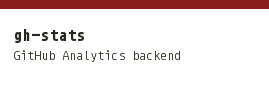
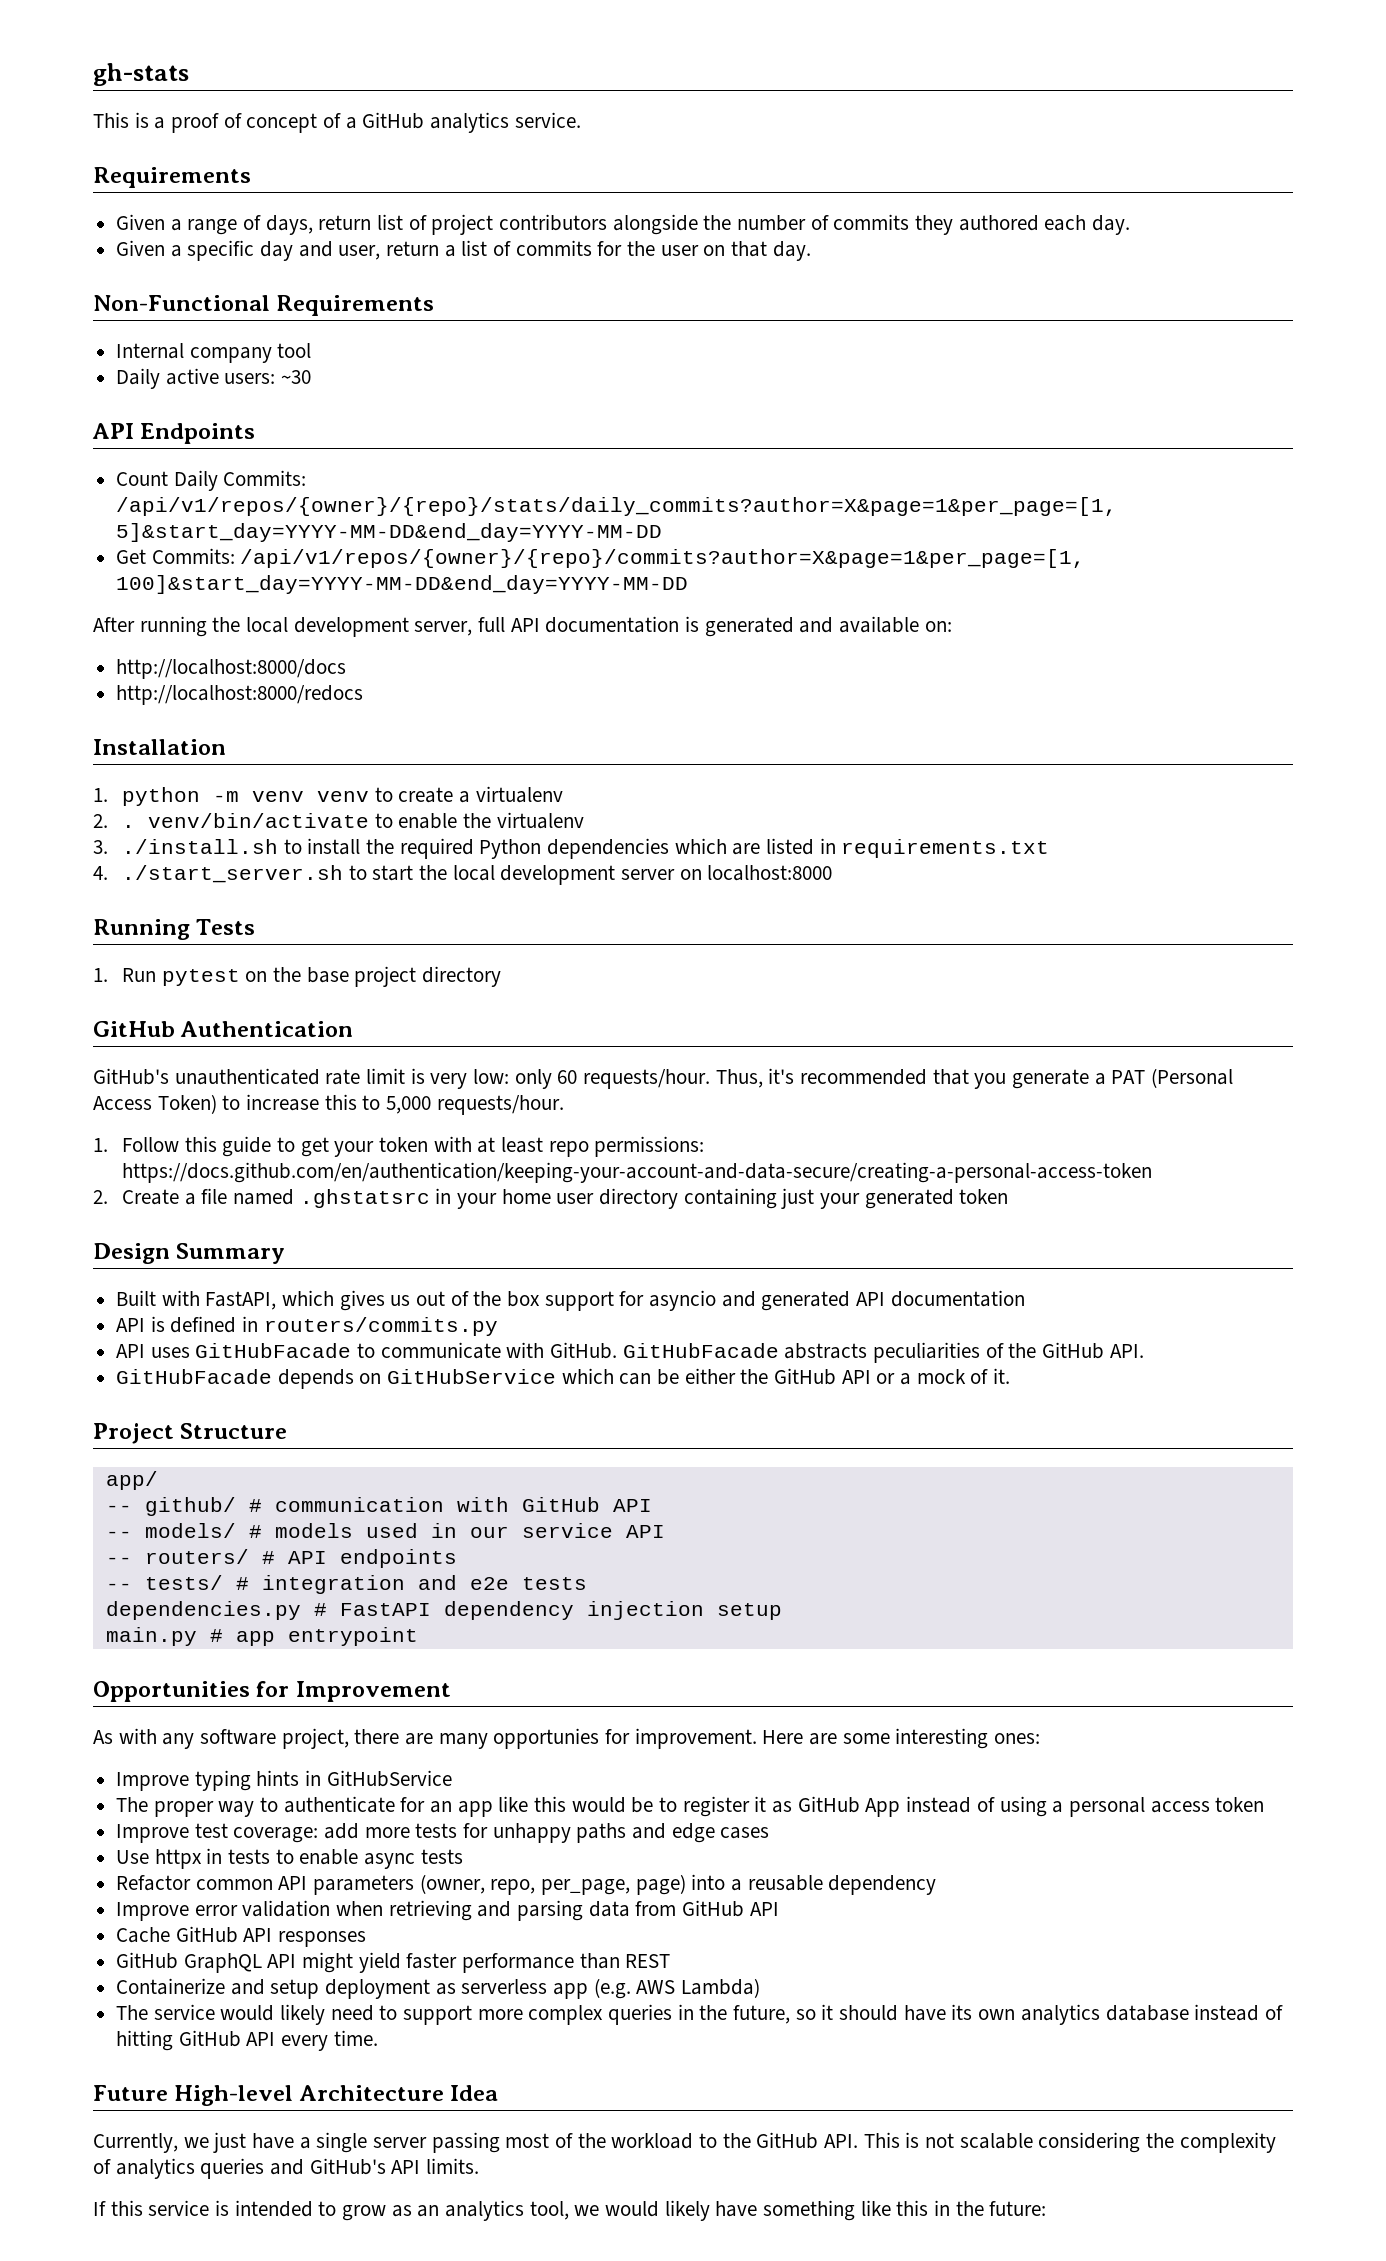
[13,50,181,62] GitHub Analytics backend -> [93,112,581,133] [93,167,251,188] [116,214,1131,235] [116,240,811,261] [93,295,435,316] [116,343,312,363] [116,368,312,389] [92,423,256,444] [116,470,307,491] [116,497,1118,516] [116,523,663,542] [116,548,1086,568] [116,575,689,594] [93,616,952,637] [116,659,347,679] [116,685,364,705] [93,739,226,755] [93,786,563,806] [93,812,584,829] [93,838,1050,859] [93,865,833,885] [93,919,256,940] [93,966,501,987] [93,1021,354,1037] [93,1068,1234,1089] [93,1094,564,1115] [93,1136,705,1157] [121,1162,1152,1183] [93,1188,1009,1209] [93,1243,286,1264] [116,1290,1025,1311] [116,1316,498,1336] [116,1342,1144,1363] [116,1368,1011,1389] [93,1423,288,1444] [105,1471,158,1490] [105,1497,652,1516] [105,1523,665,1538] [105,1549,457,1568] [105,1575,587,1594] [105,1601,782,1620] [105,1627,418,1646] [93,1681,451,1702] [93,1728,1041,1749] [116,1770,452,1791] [116,1796,1265,1817] [116,1823,770,1843] [116,1848,463,1869] [116,1874,937,1895] [116,1900,779,1921] [116,1926,367,1947] [116,1952,671,1973] [116,1978,761,1999] [116,2004,1283,2025] [116,2030,378,2051] [93,2085,499,2106] [93,2132,1276,2153] [93,2158,480,2179] [93,2200,1047,2221] This is a proof of concept of a GitHub analytics service. // Requirements // Given a range of days, return list of project contributors alongside the number of commits they authored each day. // Given a specific day and user, return a list of commits for the user on that day. // Non-Functional Requirements // Internal company tool // Daily active users: ~30 // API Endpoints // Count Daily Commits: /api/v1/repos/{owner}/{repo}/stats/daily_commits?author=X&page=1&per_page=[1, 5]&start_day=YYYY-MM-DD&end_day=YYYY-MM-DD // Get Commits: /api/v1/repos/{owner}/{repo}/commits?author=X&page=1&per_page=[1, 100]&start_day=YYYY-MM-DD&end_day=YYYY-MM-DD // After running the local development server, full API documentation is generated and available on: // http://localhost:8000/docs // http://localhost:8000/redocs // Installation // 1. python -m venv venv to create a virtualenv // 2. . venv/bin/activate to enable the virtualenv // 3. ./install.sh to install the required Python dependencies which are listed in requirements.txt // 4. ./start_server.sh to start the local development server on localhost:8000 // Running Tests // 1. Run pytest on the base project directory // GitHub Authentication // GitHub's unauthenticated rate limit is very low: only 60 requests/hour. Thus, it's recommended that you generate a PAT (Personal Access Token) to increase this to 5,000 requests/hour. // 1. Follow this guide to get your token with at least repo permissions: https://docs.github.com/en/authentication/keeping-your-account-and-data-secure/creating-a-personal-access-token // 2. Create a file named .ghstatsrc in your home user directory containing just your generated token // Design Summary // Built with FastAPI, which gives us out of the box support for asyncio and generated API documentation // API is defined in routers/commits.py // API uses GitHubFacade to communicate with GitHub. GitHubFacade abstracts peculiarities of the GitHub API. // GitHubFacade depends on GitHubService which can be either the GitHub API or a mock of it. // Project Structure // app/ // -- github/ # communication with GitHub API // -- models/ # models used in our service API // -- routers/ # API endpoints // -- tests/ # integration and e2e tests // dependencies.py # FastAPI dependency injection setup // main.py # app entrypoint // Opportunities for Improvement // As with any software project, there are many opportunies for improvement. Here are some interesting ones: // Improve typing hints in GitHubService // The proper way to authenticate for an app like this would be to register it as GitHub App instead of using a personal access token // Improve test coverage: add more tests for unhappy paths and edge cases // Use httpx in tests to enable async tests // Refactor common API parameters (owner, repo, per_page, page) into a reusable dependency // Improve error validation when retrieving and parsing data from GitHub API // Cache GitHub API responses // GitHub GraphQL API might yield faster performance than REST // Containerize and setup deployment as serverless app (e.g. AWS Lambda) // The service would likely need to support more complex queries in the future, so it should have its own analytics database instead of hitting GitHub API every time. // Future High-level Architecture Idea // Currently, we just have a single server passing most of the workload to the GitHub API. This is not scalable considering the complexity of analytics queries and GitHub's API limits. // If this service is intended to grow as an analytics tool, we would likely have something like this in the future:

